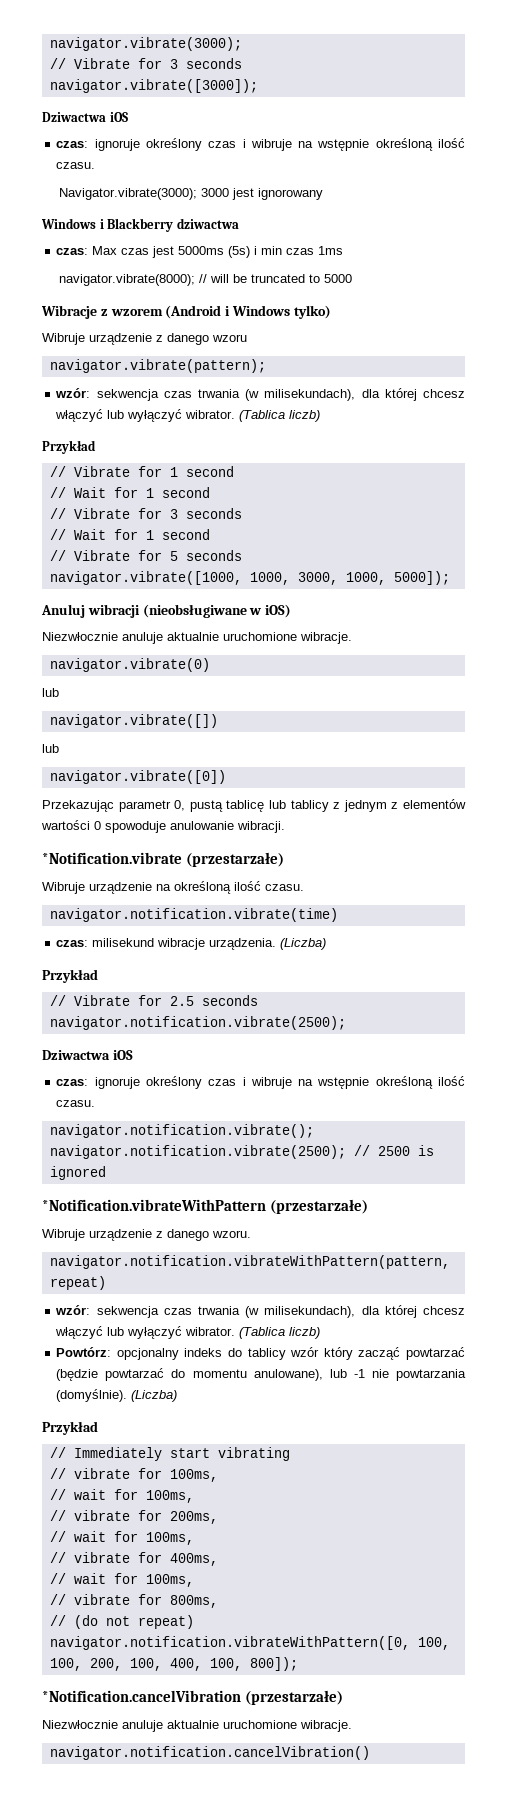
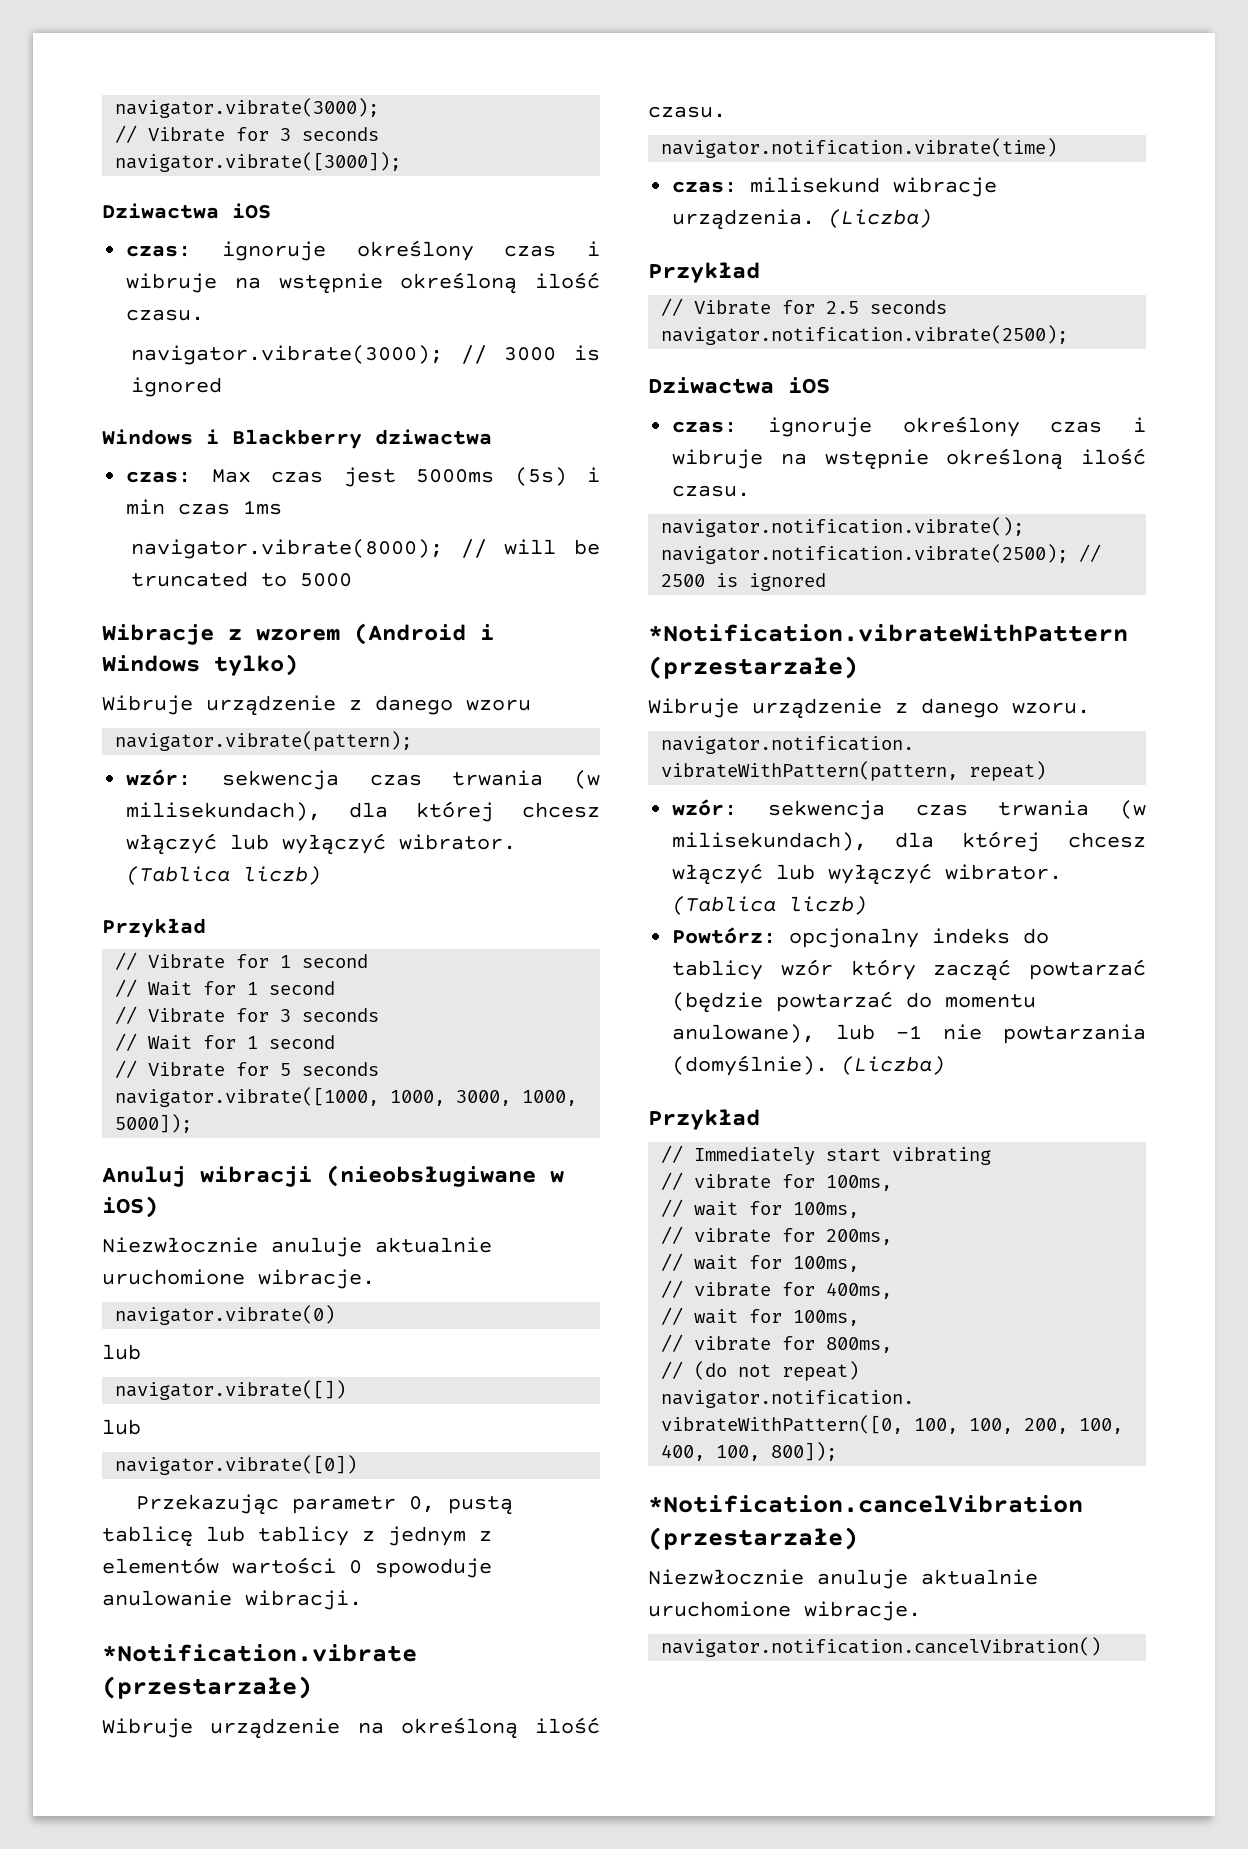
[59,188,324,200] Navigator.vibrate(3000); 3000 jest ignorowany -> [130,345,600,365] [130,377,222,397] navigator.vibrate(3000); // 3000 is ignored

